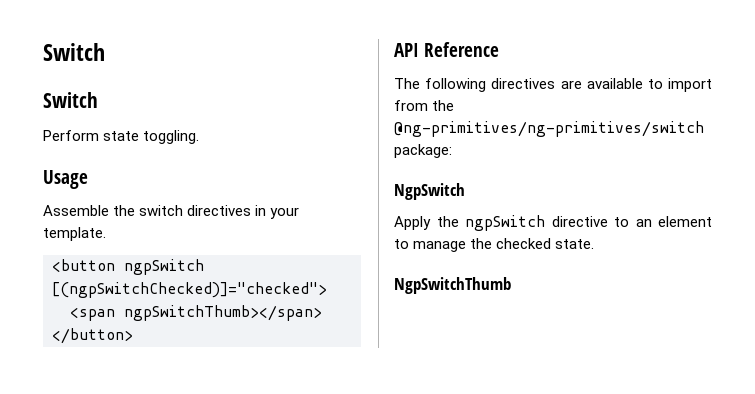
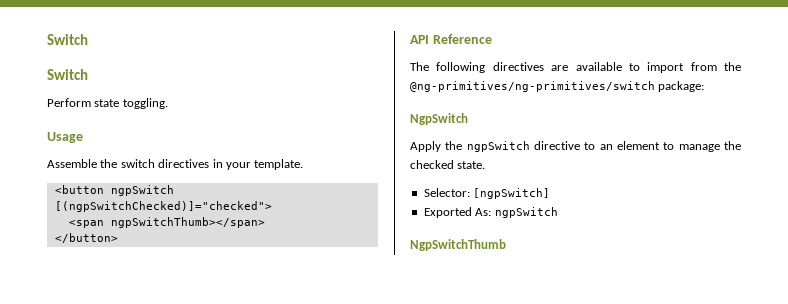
(595, 244) none -> [423,188,551,199] [423,207,558,218] // Selector: [ngpSwitch] // Exported As: ngpSwitch

